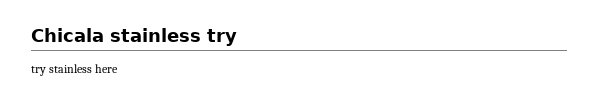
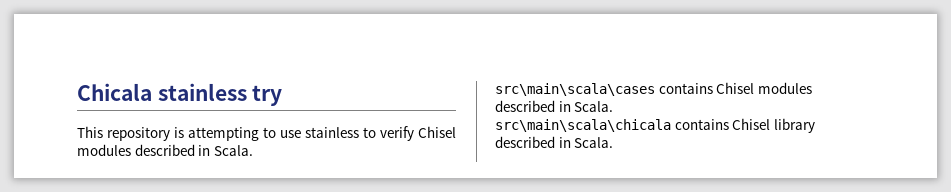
[31,64,119,76] try stainless here -> [77,126,456,141] [77,144,253,156] [495,82,812,96] [495,100,614,112] [495,118,815,133] [495,136,614,148] This repository is attempting to use stainless to verify Chisel modules described in Scala. // src\main\scala\cases contains Chisel modules described in Scala. // src\main\scala\chicala contains Chisel library described in Scala.

